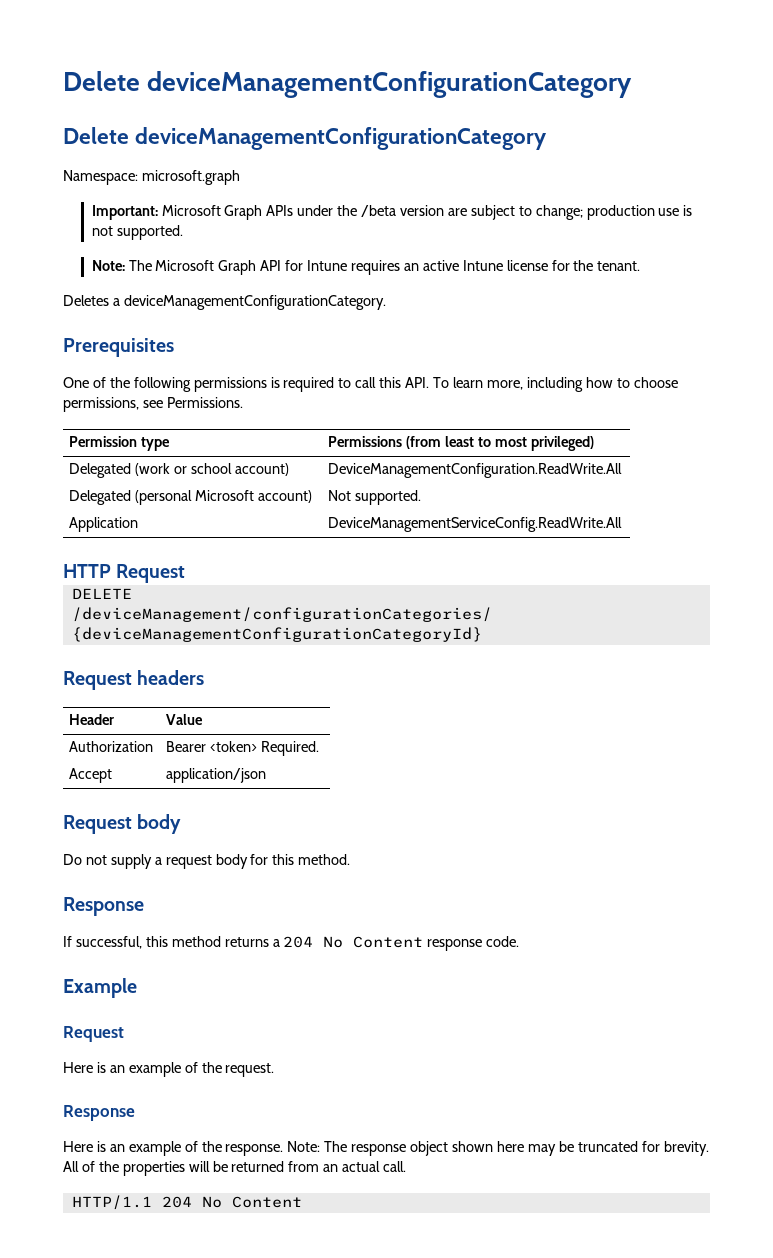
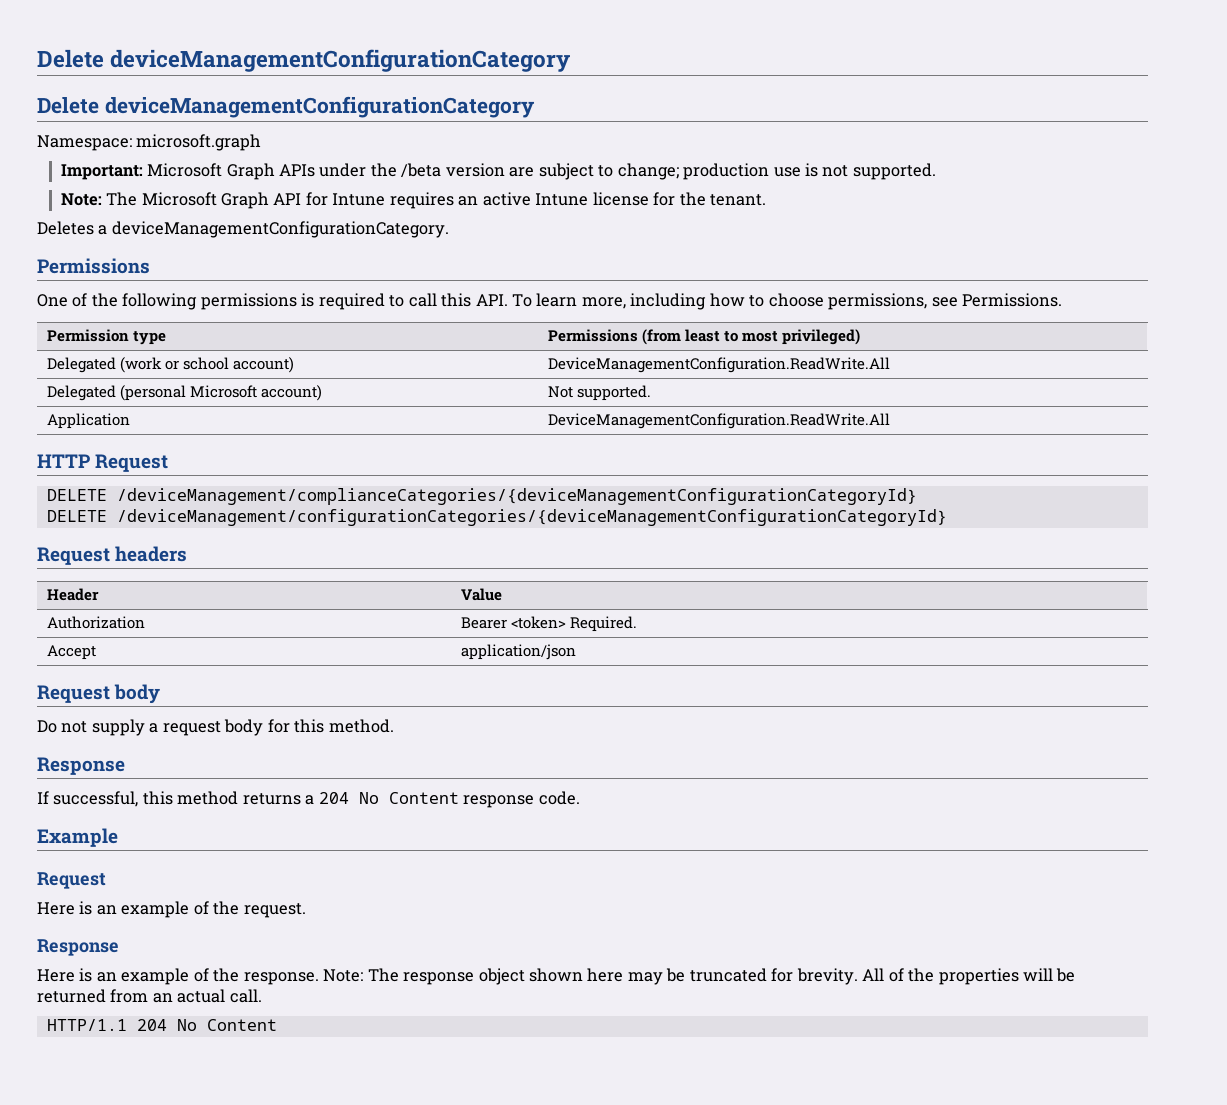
[63,338,174,357] Prerequisites -> [37,258,150,274] Permissions
[328,517,623,532] DeviceManagementServiceConfig.ReadWrite.All -> [547,413,890,429] DeviceManagementConfiguration.ReadWrite.All
(186, 573) none -> [46,488,917,505] // DELETE /deviceManagement/complianceCategories/{deviceManagementConfigurationCategoryId}

